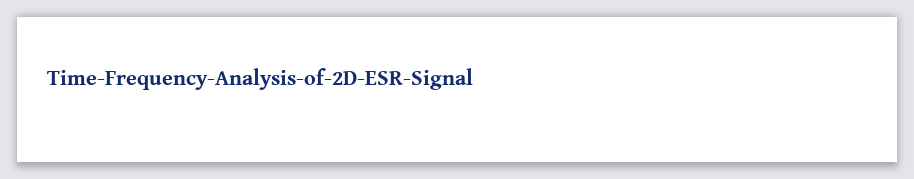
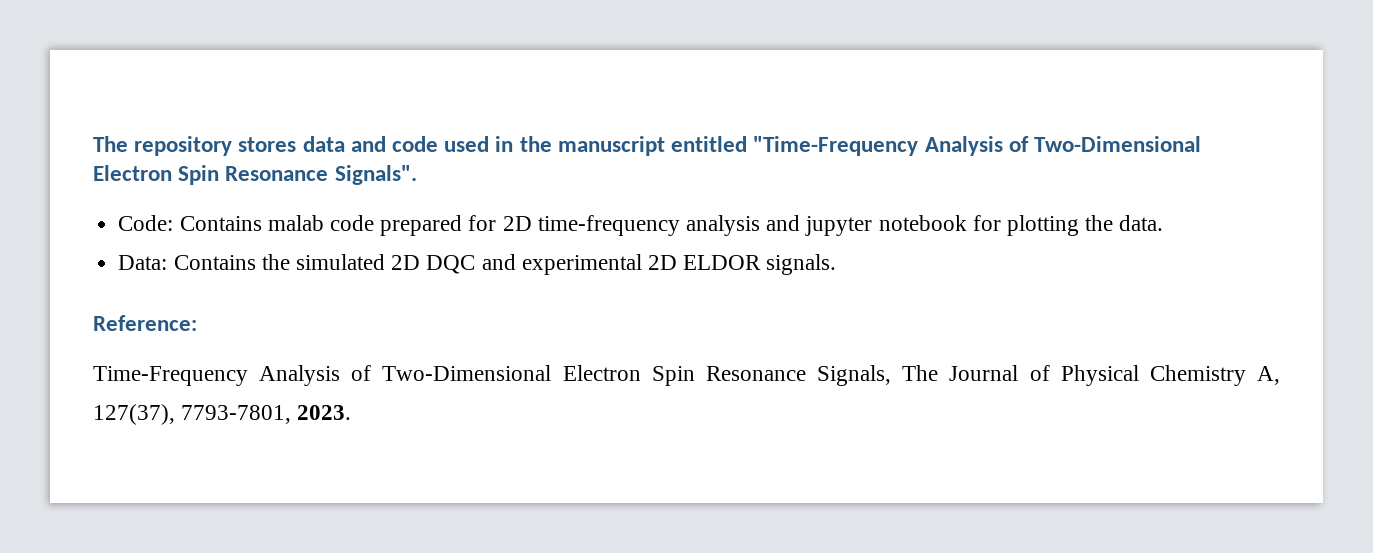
[47,68,473,90] Time-Frequency-Analysis-of-2D-ESR-Signal -> [93,136,1201,156] [93,165,417,185] [118,215,1164,236] [118,254,837,275] [93,315,197,331] [93,365,1281,386] [93,404,352,425] The repository stores data and code used in the manuscript entitled "Time-Frequency Analysis of Two-Dimensional Electron Spin Resonance Signals". // Code: Contains malab code prepared for 2D time-frequency analysis and jupyter notebook for plotting the data. // Data: Contains the simulated 2D DQC and experimental 2D ELDOR signals. // Reference: // Time-Frequency Analysis of Two-Dimensional Electron Spin Resonance Signals, The Journal of Physical Chemistry A, 127(37), 7793-7801, 2023.

